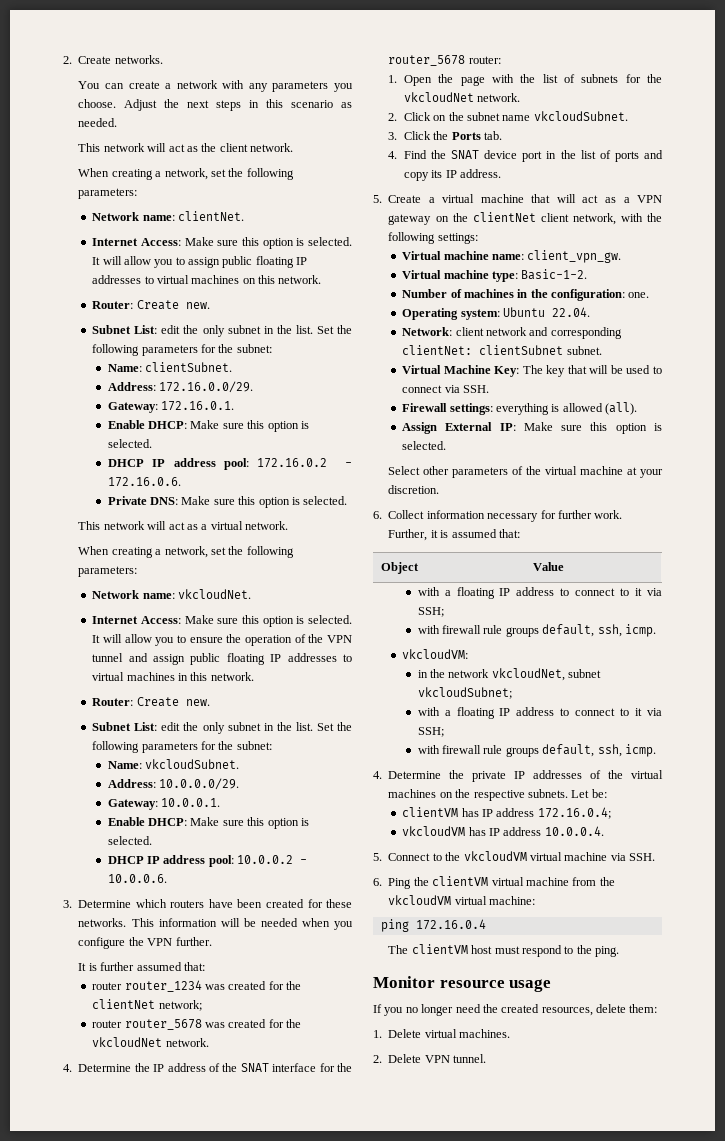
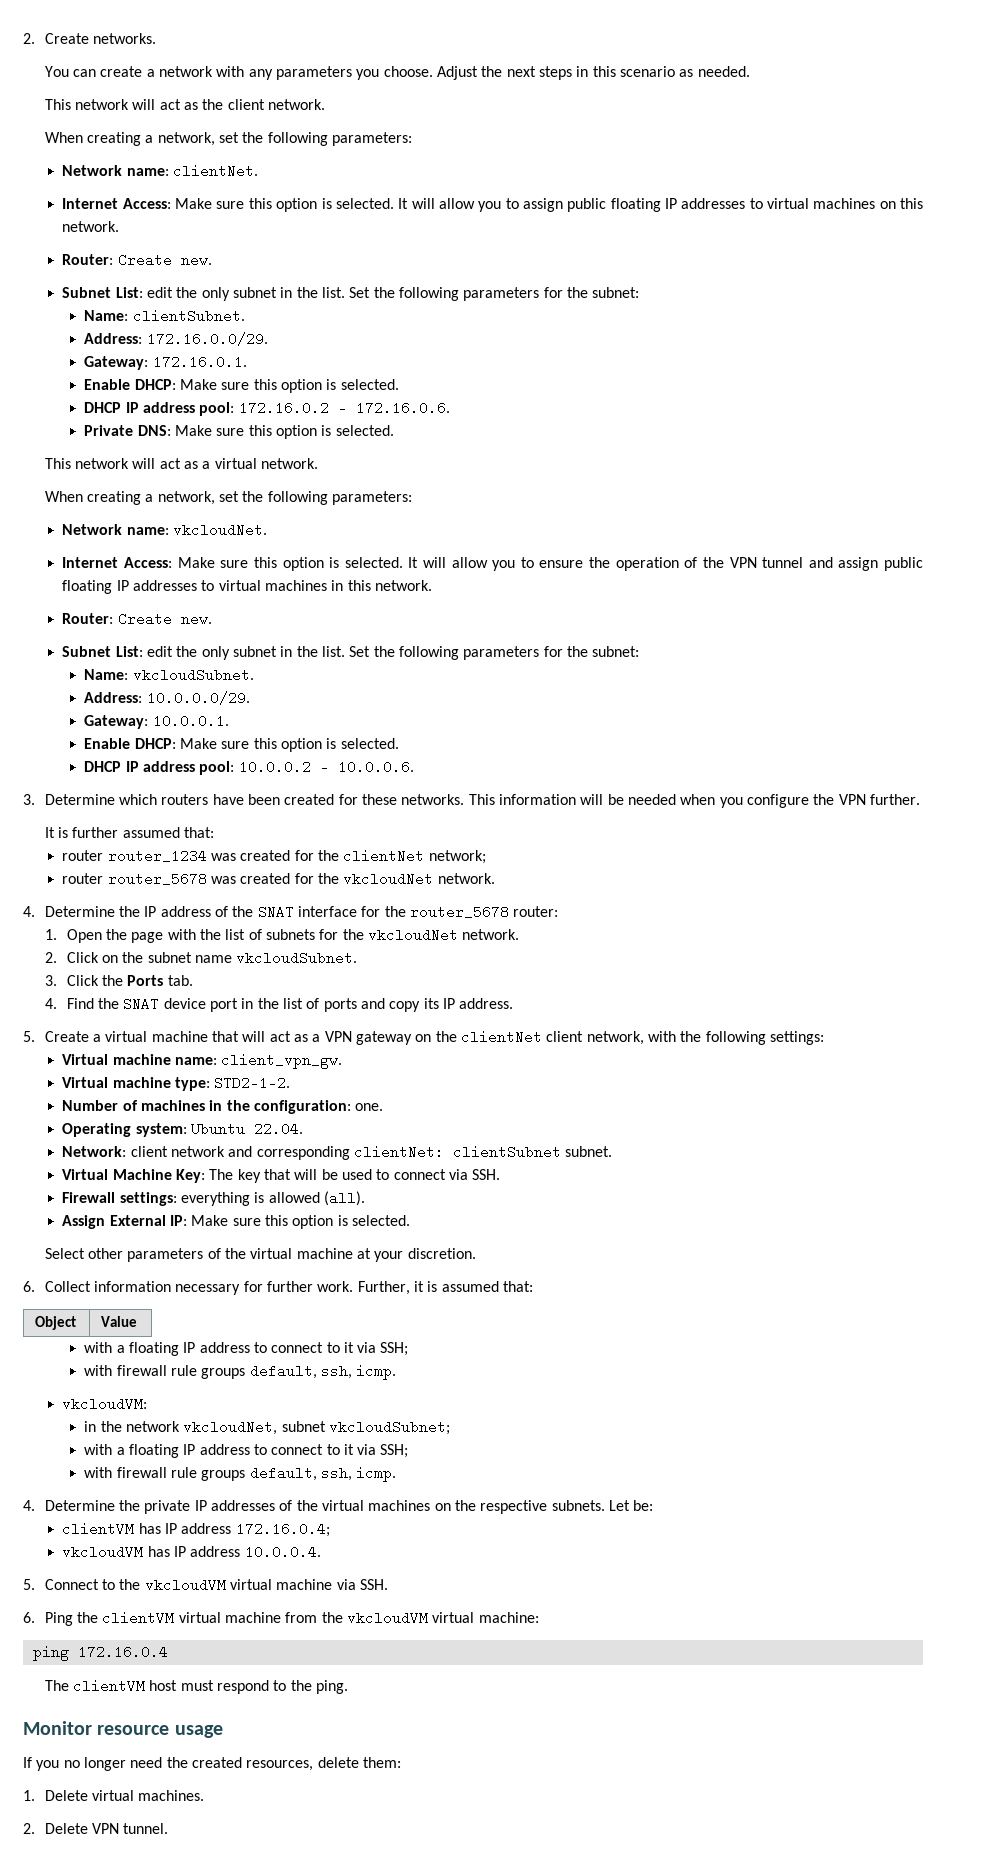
[521,269,588,280] Basic-1-2. -> [214,1076,291,1090] STD2-1-2.

